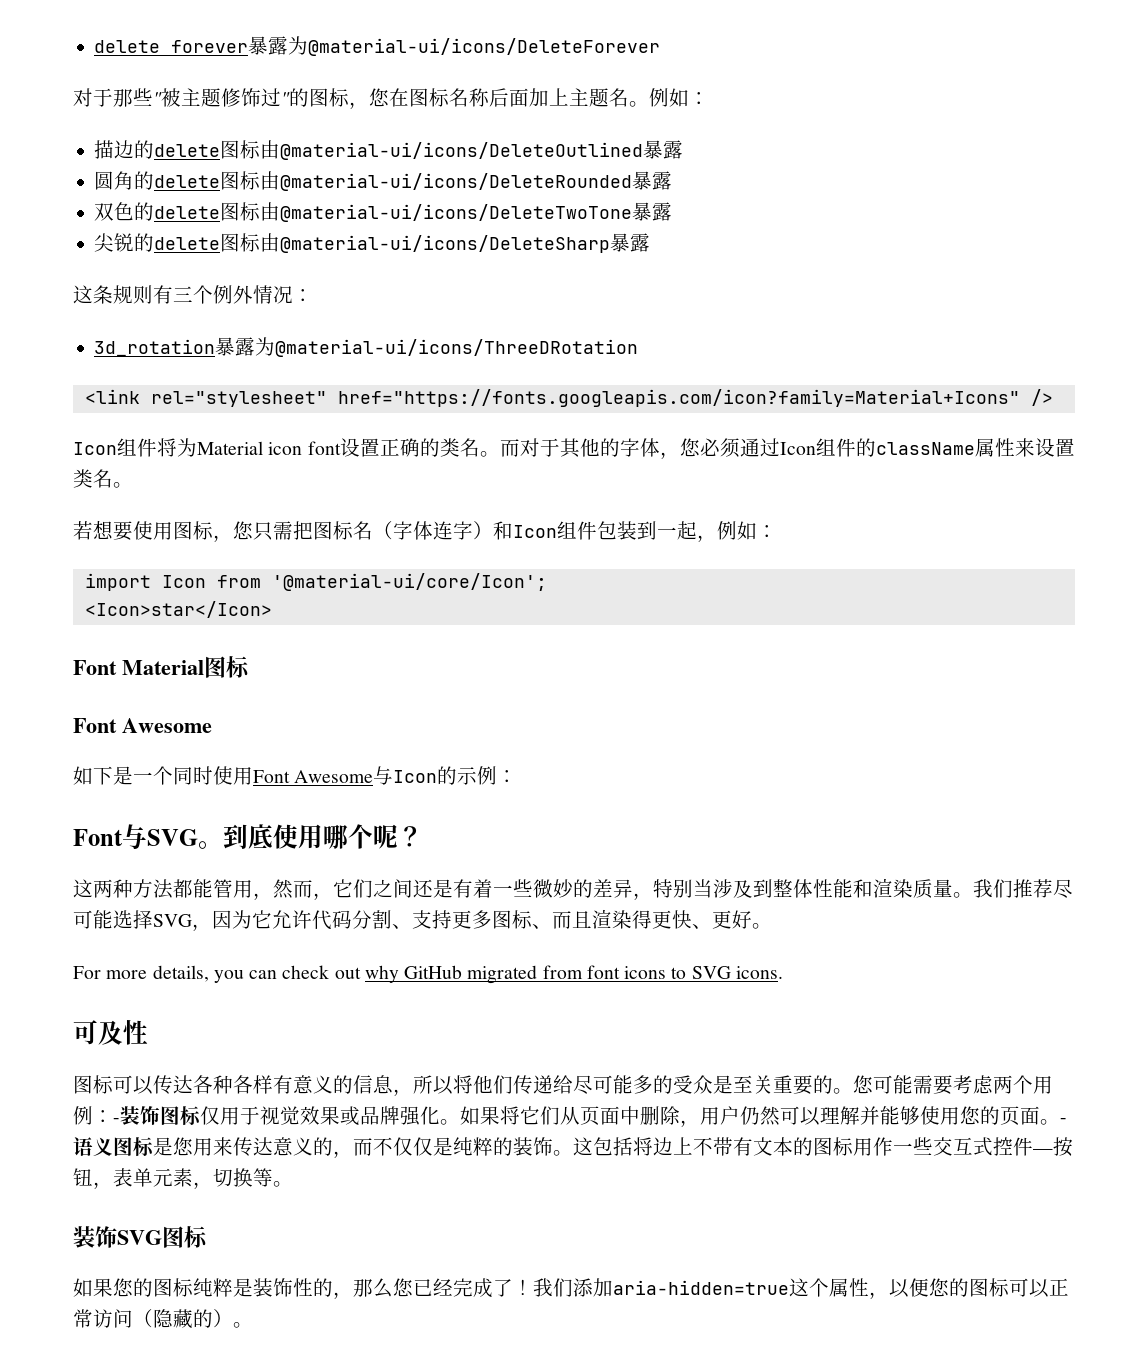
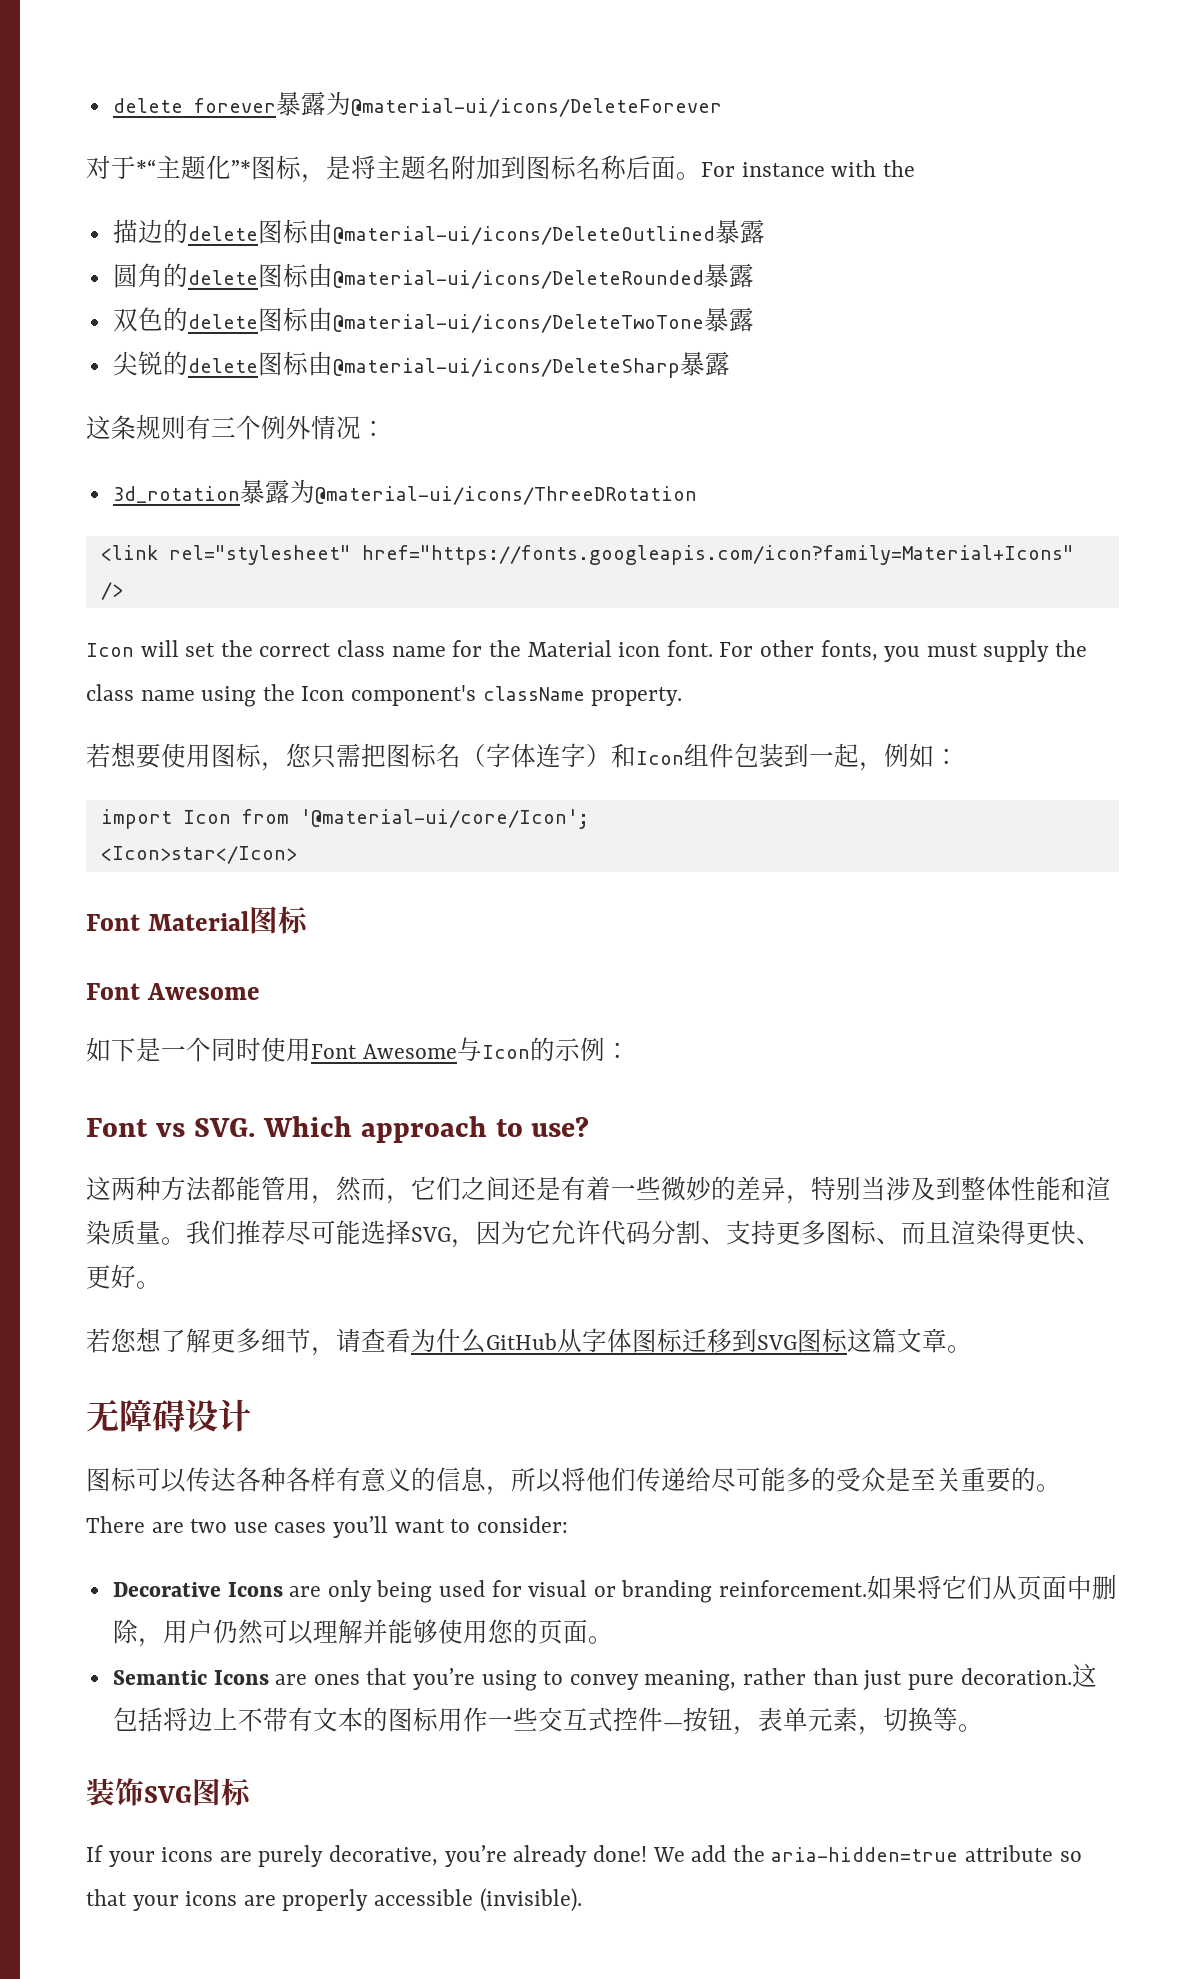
[113,88,709,109] 那些"被主题修饰过"的图标，您在图标名称后面加上主题名。例如： -> [136,155,915,183] *“主题化”*图标，是将主题名附加到图标名称后面。For instance with the
[117,438,1075,459] [73,469,133,488] 组件将为Material icon font设置正确的类名。而对于其他的字体，您必须通过Icon组件的className属性来设置类名。 -> [140,640,1088,662] [86,684,683,707] will set the correct class name for the Material icon font. For other fonts, you must supply the class name using the Icon component's className property.
[122,824,423,849] 与SVG。到底使用哪个呢？ -> [155,1116,590,1143] vs SVG. Which approach to use?
[73,965,783,984] [73,1020,148,1045] For more details, you can check out why GitHub migrated from font icons to SVG icons. // 可及性 -> [86,1328,972,1356] [86,1399,251,1432] 若您想了解更多细节，请查看为什么GitHub从字体图标迁移到SVG图标这篇文章。 // 无障碍设计
[853,1075,1053,1095] [73,1106,460,1126] 您可能需要考虑两个用例：-装饰图标仅用于视觉效果或品牌强化。 -> [86,1516,568,1538] [112,1580,868,1603] There are two use cases you’ll want to consider: // Decorative Icons are only being used for visual or branding reinforcement.
[1060,1118,1067,1123] [73,1137,573,1158] -语义图标是您用来传达意义的，而不仅仅是纯粹的装饰。 -> [112,1668,1072,1691] // Semantic Icons are ones that you’re using to convey meaning, rather than just pure decoration.
[73,1278,1069,1299] [73,1309,253,1329] 如果您的图标纯粹是装饰性的，那么您已经完成了！我们添加aria-hidden=true这个属性，以便您的图标可以正常访问（隐藏的）。 -> [86,1845,1082,1867] [86,1888,582,1912] If your icons are purely decorative, you’re already done! We add the aria-hidden=true attribute so that your icons are properly accessible (invisible).

